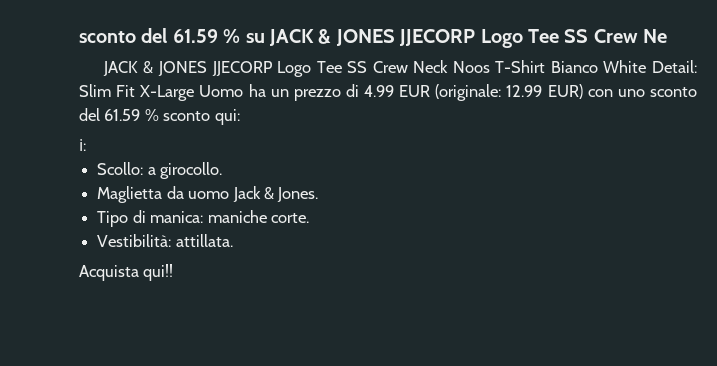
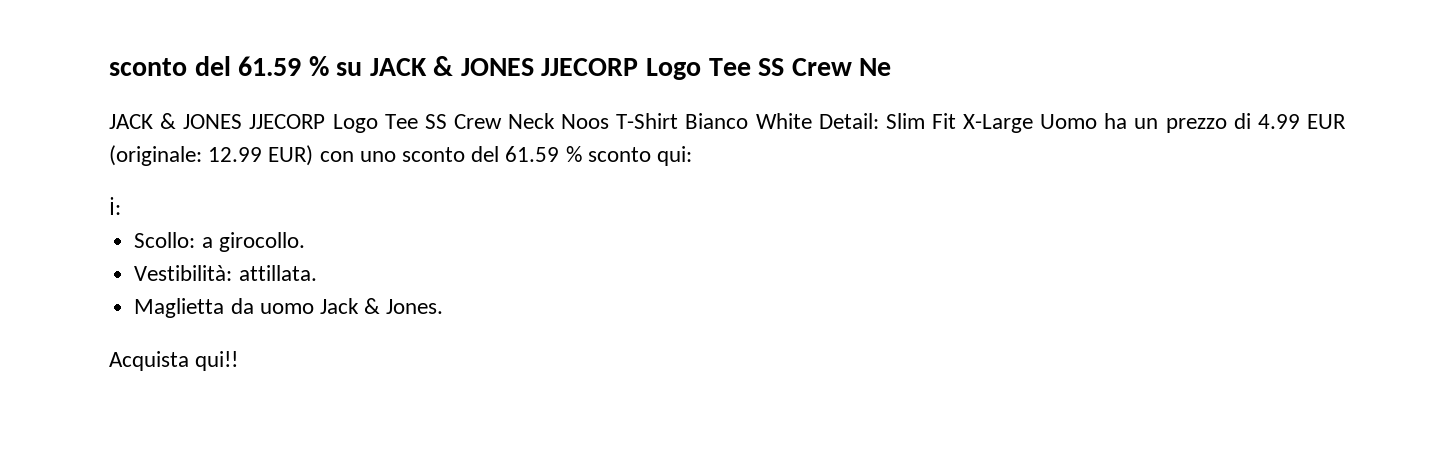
(223, 170) none -> [134,265,317,281] // Vestibilità: attillata.
[97,210,309,227] [97,234,233,247] // Tipo di manica: maniche corte. // Vestibilità: attillata. -> (444, 306) none

